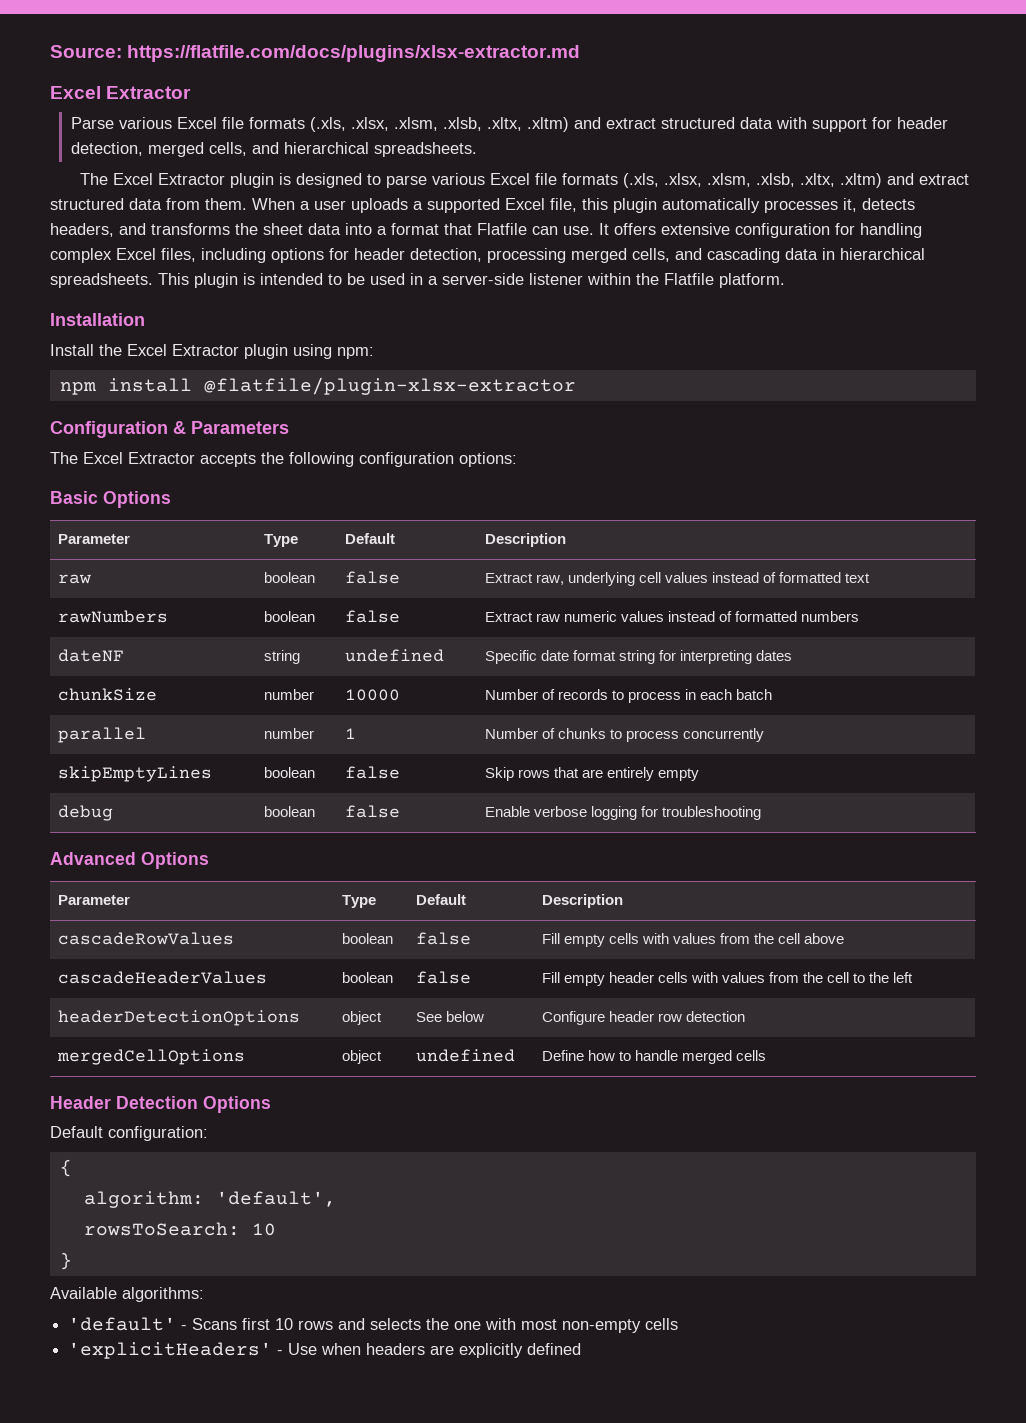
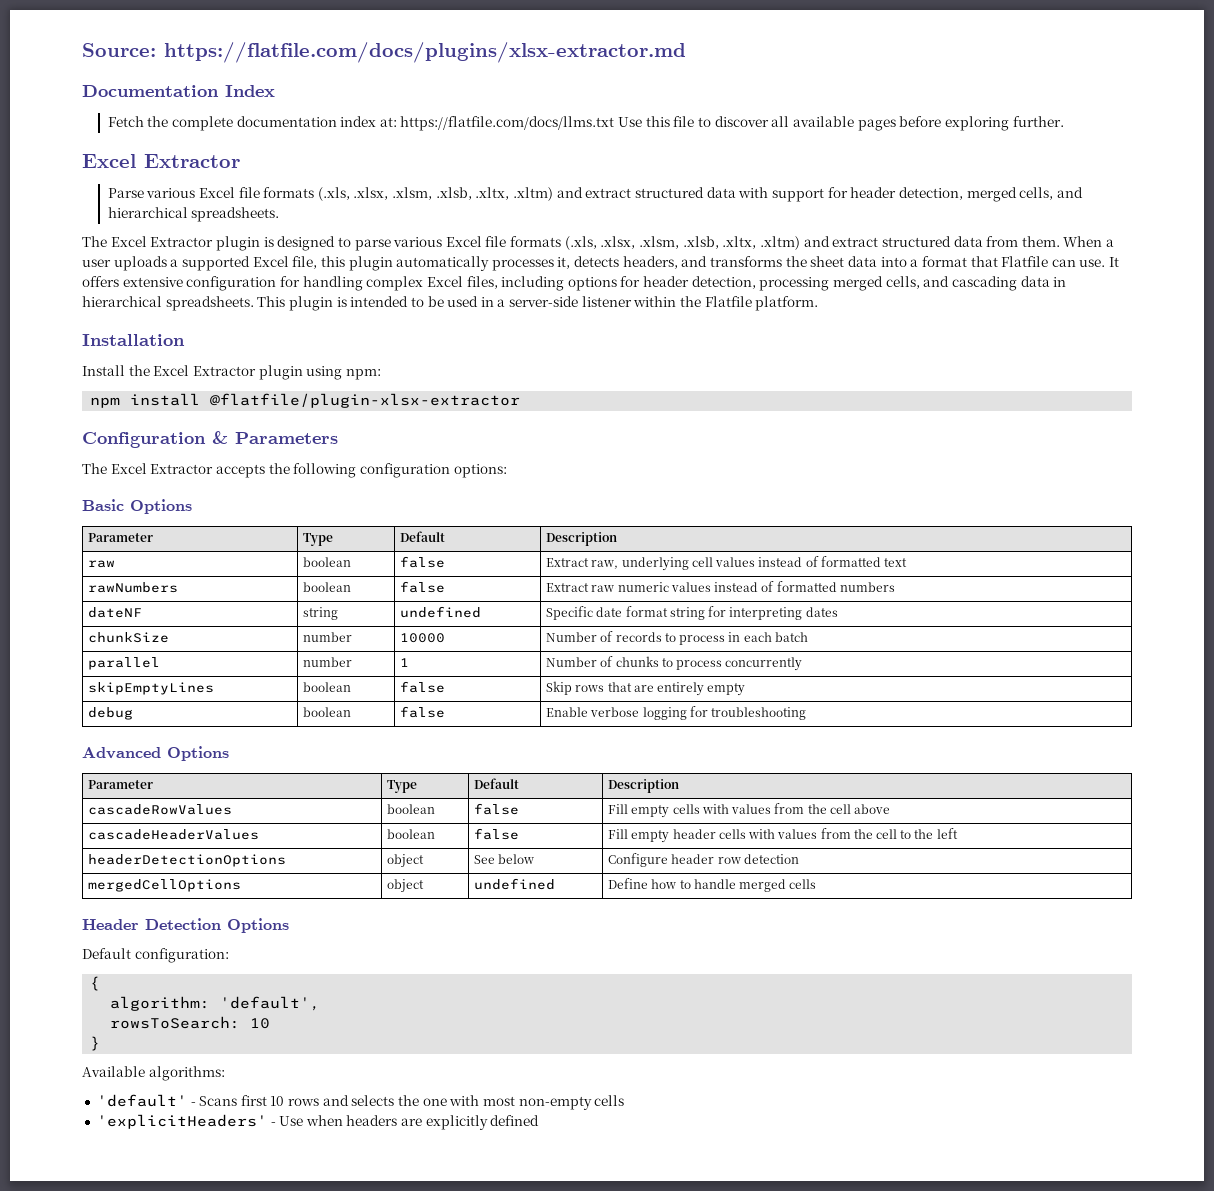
(581, 53) none -> [82,85,275,97] [107,116,1064,131] // Documentation Index // Fetch the complete documentation index at: https://flatfile.com/docs/llms.txt Use this file to discover all available pages before exploring further.

